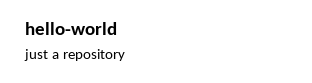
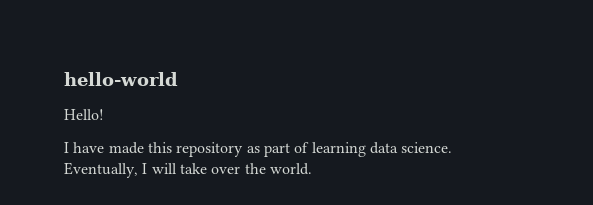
[24,49,125,61] just a repository -> [64,109,104,120] [64,142,453,157] [64,162,312,178] Hello! // I have made this repository as part of learning data science. Eventually, I will take over the world.

